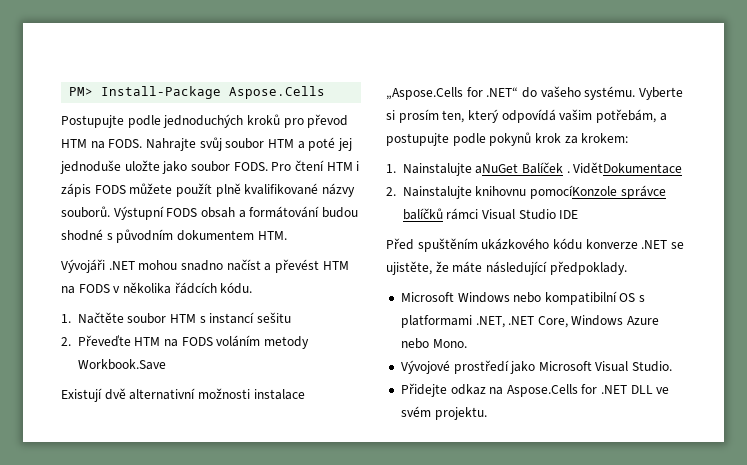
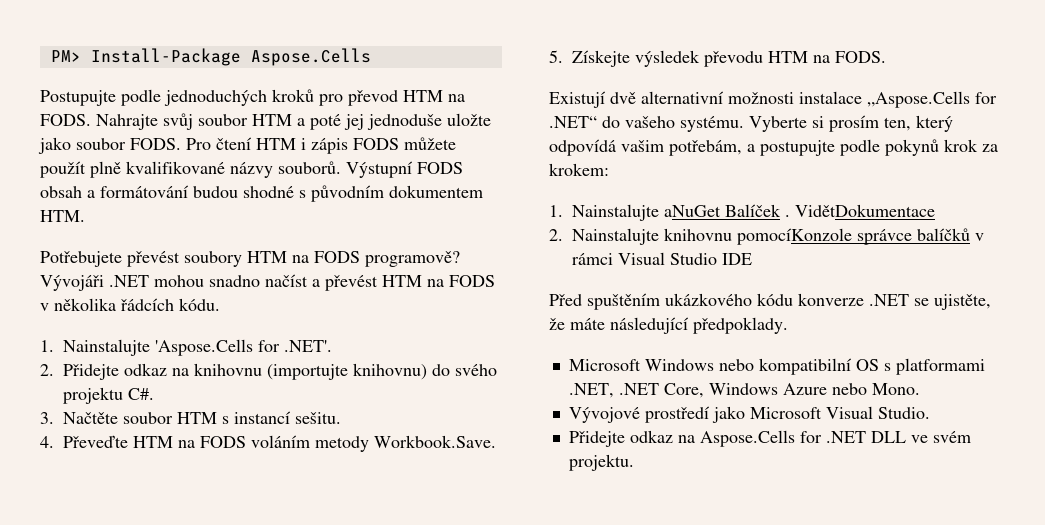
(287, 235) none -> [40,251,460,267] Potřebujete převést soubory HTM na FODS programově?
(71, 318) none -> [63,339,332,356] [40,363,497,380] [63,387,154,404] [40,412,54,424] Nainstalujte 'Aspose.Cells for .NET'. // 2. Přidejte odkaz na knihovnu (importujte knihovnu) do svého projektu C#. // 3.
[256,312,291,323] [61,337,71,346] sešitu // 2. -> [295,412,341,424] [40,436,54,448] sešitu. // 4.
[77,359,166,370] Workbook.Save -> [374,435,496,448] [549,50,886,67] Workbook.Save. // 5. Získejte výsledek převodu HTM na FODS.
(443, 214) none -> [975,233,984,241] v

